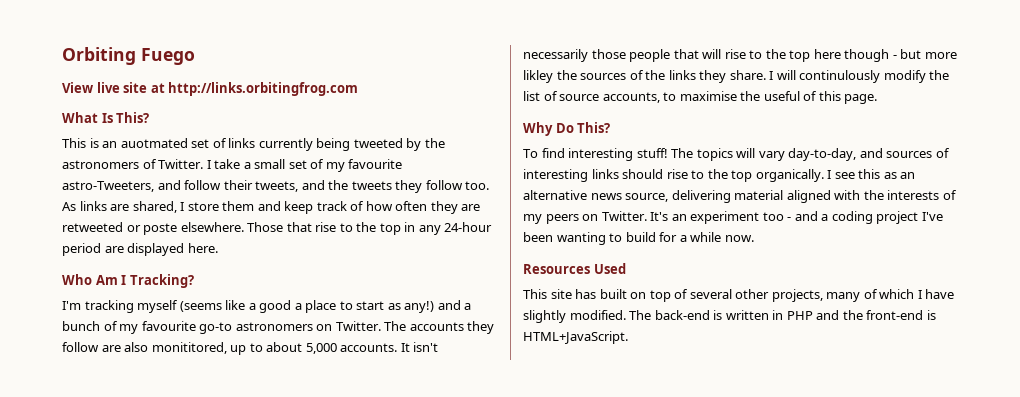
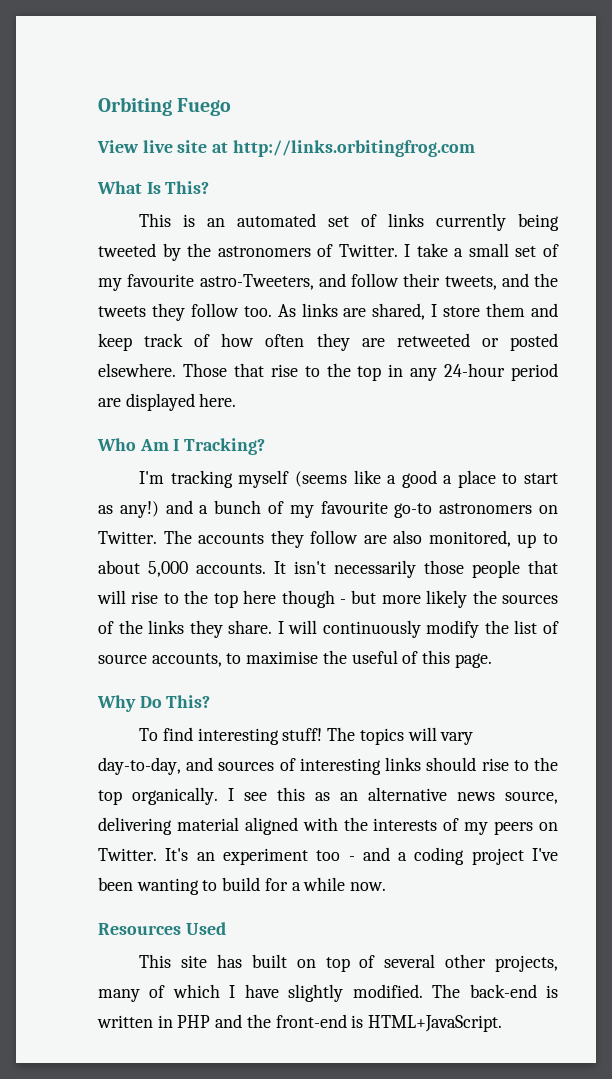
[120,138,188,148] auotmated -> [237,213,317,227] automated
[143,223,178,235] poste -> [510,333,558,351] posted
[151,342,227,354] monititored, -> [428,530,511,547] monitored,
[523,70,553,83] likley -> [426,590,468,608] likely
[799,70,881,83] continulously -> [322,620,421,638] continuously

